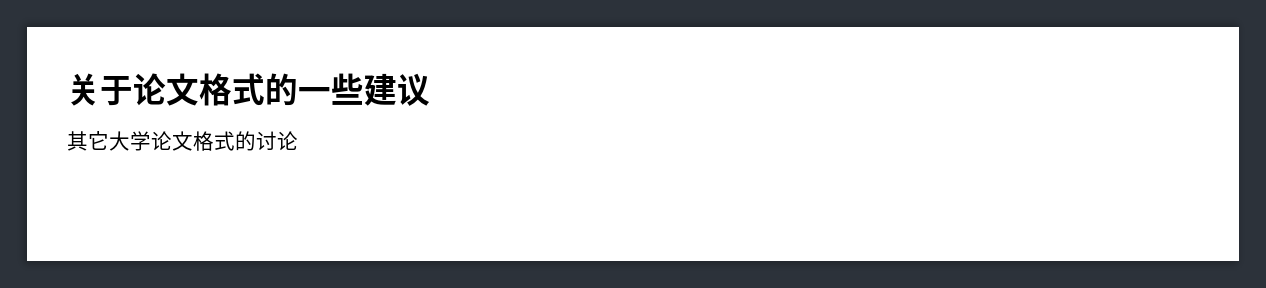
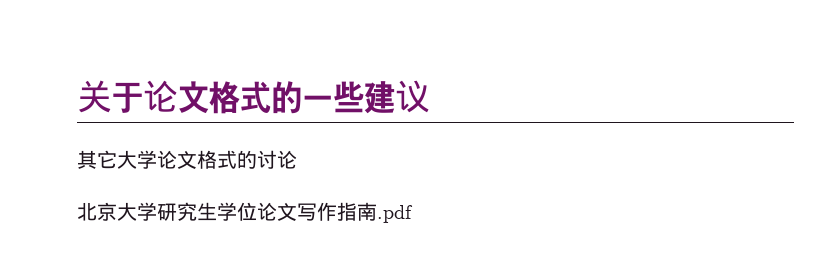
(298, 141) none -> [77,202,413,223] // 北京大学研究生学位论文写作指南.pdf

